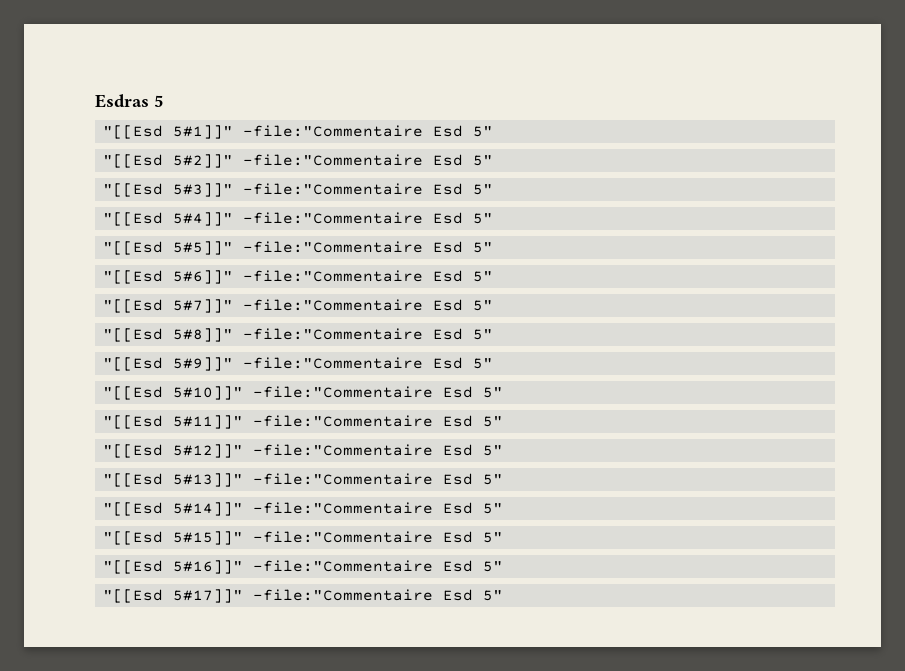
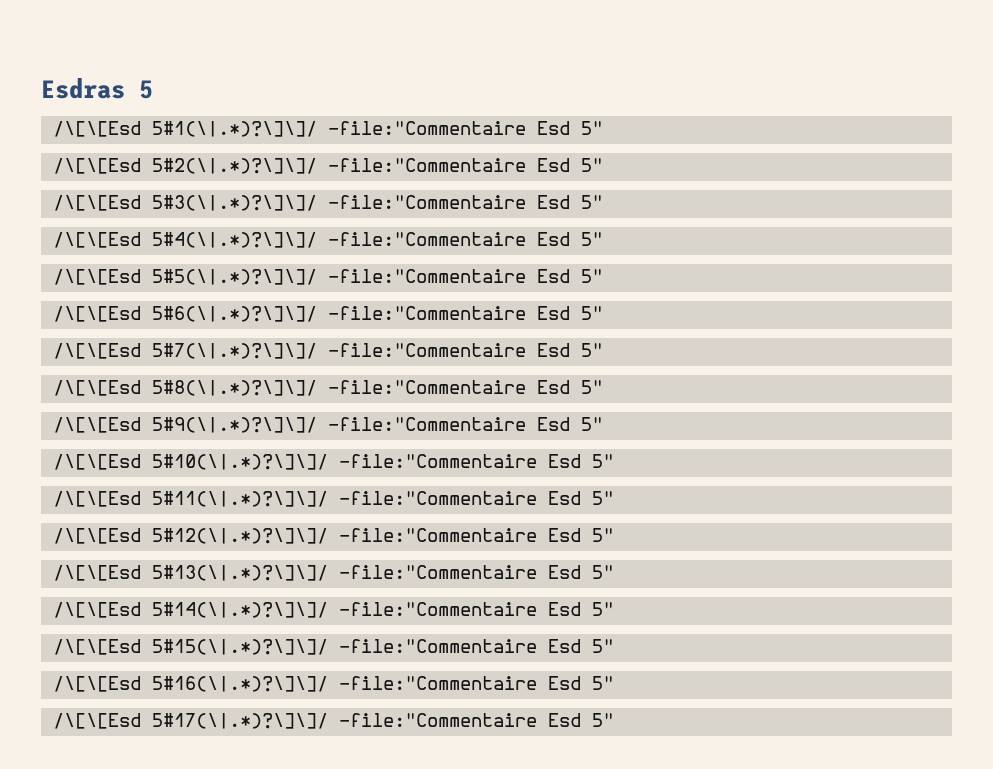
[103,125,494,139] [103,154,494,168] [103,183,494,197] [103,212,494,226] [103,241,494,255] [103,270,494,284] [103,299,494,313] [103,328,494,342] [103,357,494,371] [103,386,504,400] [103,415,504,429] [103,444,504,458] [103,473,504,487] [103,502,504,516] [103,531,504,545] [103,560,504,574] [103,589,244,603] "[[Esd 5#1]]" -file:"Commentaire Esd 5" // "[[Esd 5#2]]" -file:"Commentaire Esd 5" // "[[Esd 5#3]]" -file:"Commentaire Esd 5" // "[[Esd 5#4]]" -file:"Commentaire Esd 5" // "[[Esd 5#5]]" -file:"Commentaire Esd 5" // "[[Esd 5#6]]" -file:"Commentaire Esd 5" // "[[Esd 5#7]]" -file:"Commentaire Esd 5" // "[[Esd 5#8]]" -file:"Commentaire Esd 5" // "[[Esd 5#9]]" -file:"Commentaire Esd 5" // "[[Esd 5#10]]" -file:"Commentaire Esd 5" // "[[Esd 5#11]]" -file:"Commentaire Esd 5" // "[[Esd 5#12]]" -file:"Commentaire Esd 5" // "[[Esd 5#13]]" -file:"Commentaire Esd 5" // "[[Esd 5#14]]" -file:"Commentaire Esd 5" // "[[Esd 5#15]]" -file:"Commentaire Esd 5" // "[[Esd 5#16]]" -file:"Commentaire Esd 5" // "[[Esd 5#17]]" -> [53,121,603,137] [53,158,603,174] [53,195,603,211] [53,232,603,248] [53,269,603,285] [53,306,603,322] [53,343,603,359] [53,380,603,396] [53,417,603,433] [53,454,614,470] [53,491,614,507] [53,528,614,544] [53,565,614,581] [53,602,614,618] [53,639,614,655] [53,676,614,692] [53,713,328,729] /\[\[Esd 5#1(\|.*)?\]\]/ -file:"Commentaire Esd 5" // /\[\[Esd 5#2(\|.*)?\]\]/ -file:"Commentaire Esd 5" // /\[\[Esd 5#3(\|.*)?\]\]/ -file:"Commentaire Esd 5" // /\[\[Esd 5#4(\|.*)?\]\]/ -file:"Commentaire Esd 5" // /\[\[Esd 5#5(\|.*)?\]\]/ -file:"Commentaire Esd 5" // /\[\[Esd 5#6(\|.*)?\]\]/ -file:"Commentaire Esd 5" // /\[\[Esd 5#7(\|.*)?\]\]/ -file:"Commentaire Esd 5" // /\[\[Esd 5#8(\|.*)?\]\]/ -file:"Commentaire Esd 5" // /\[\[Esd 5#9(\|.*)?\]\]/ -file:"Commentaire Esd 5" // /\[\[Esd 5#10(\|.*)?\]\]/ -file:"Commentaire Esd 5" // /\[\[Esd 5#11(\|.*)?\]\]/ -file:"Commentaire Esd 5" // /\[\[Esd 5#12(\|.*)?\]\]/ -file:"Commentaire Esd 5" // /\[\[Esd 5#13(\|.*)?\]\]/ -file:"Commentaire Esd 5" // /\[\[Esd 5#14(\|.*)?\]\]/ -file:"Commentaire Esd 5" // /\[\[Esd 5#15(\|.*)?\]\]/ -file:"Commentaire Esd 5" // /\[\[Esd 5#16(\|.*)?\]\]/ -file:"Commentaire Esd 5" // /\[\[Esd 5#17(\|.*)?\]\]/

